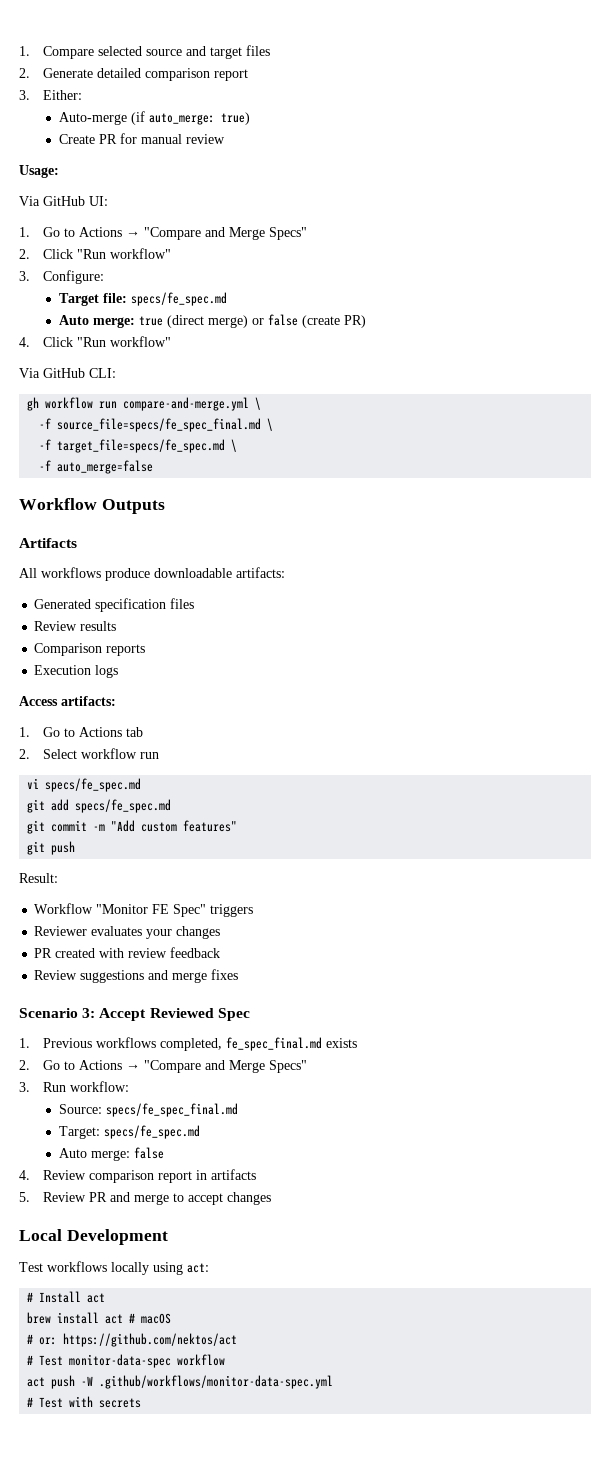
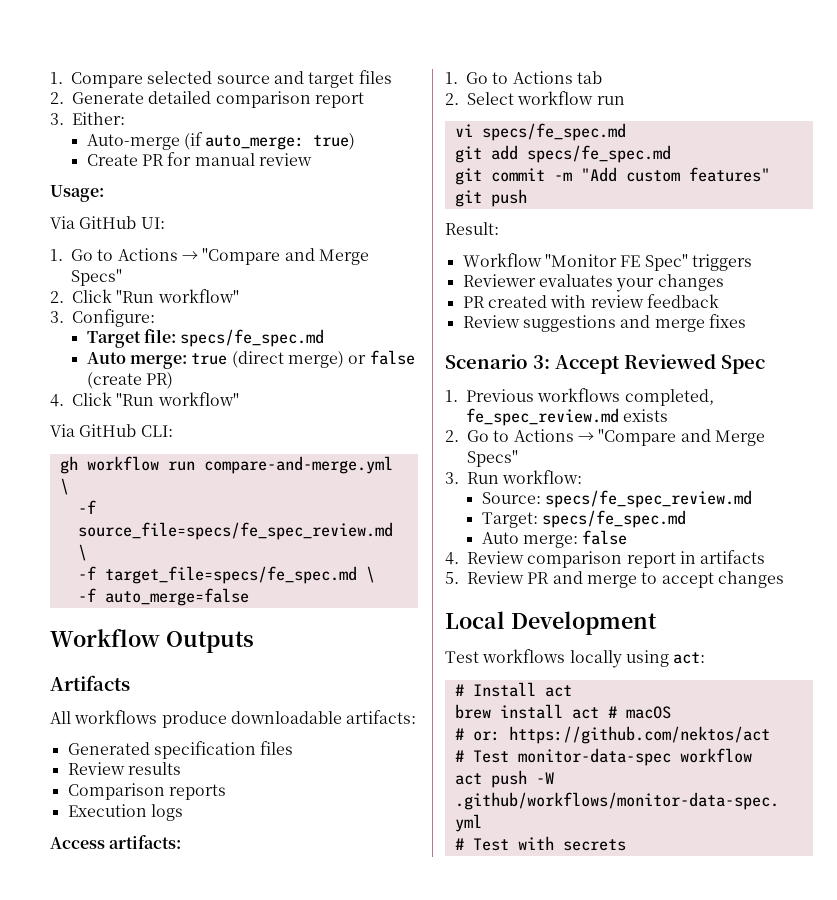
[57,418,262,432] source_file=specs/fe_spec_final.md -> [77,522,393,540] source_file=specs/fe_spec_review.md
[226,1037,323,1051] fe_spec_final.md -> [466,408,619,426] fe_spec_review.md
[105,1103,238,1117] specs/fe_spec_final.md -> [545,490,753,508] specs/fe_spec_review.md

